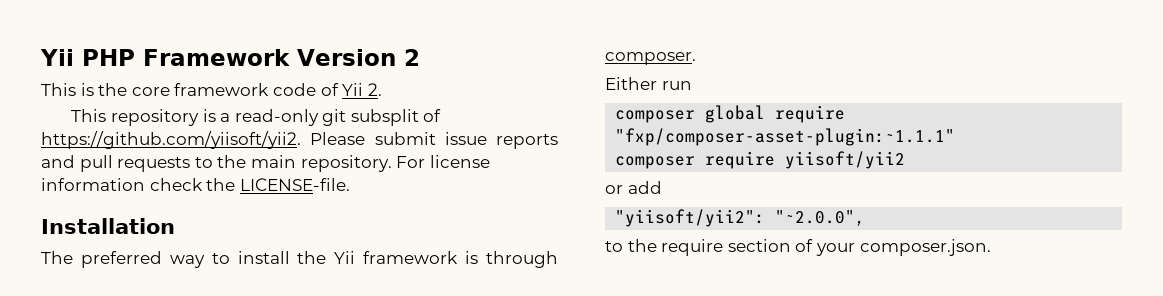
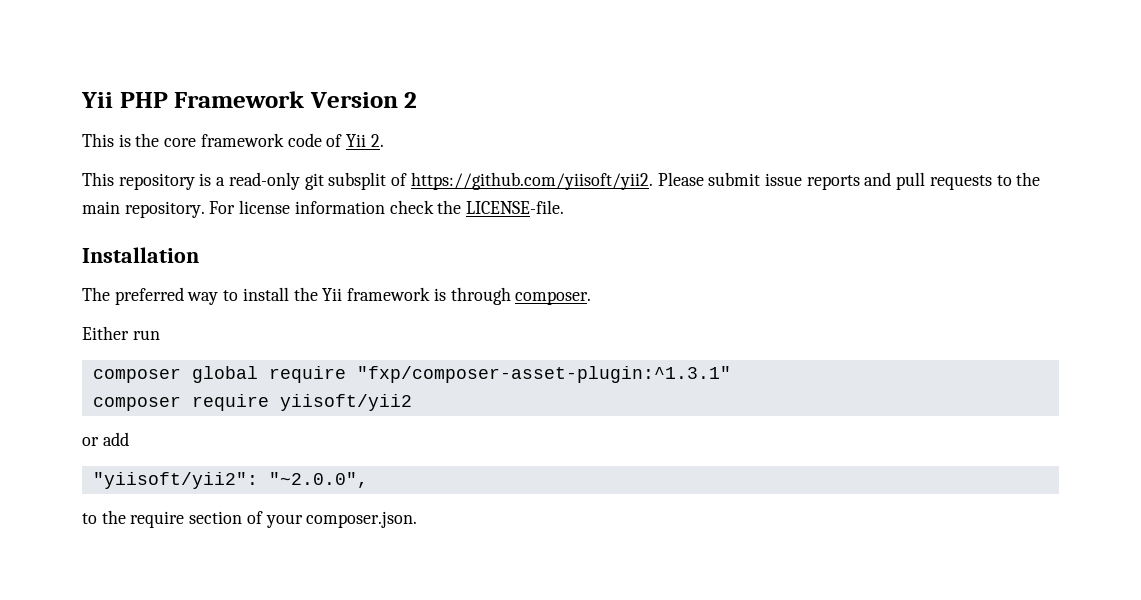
[615,128,956,146] "fxp/composer-asset-plugin:~1.1.1" -> [356,366,731,383] "fxp/composer-asset-plugin:^1.3.1"

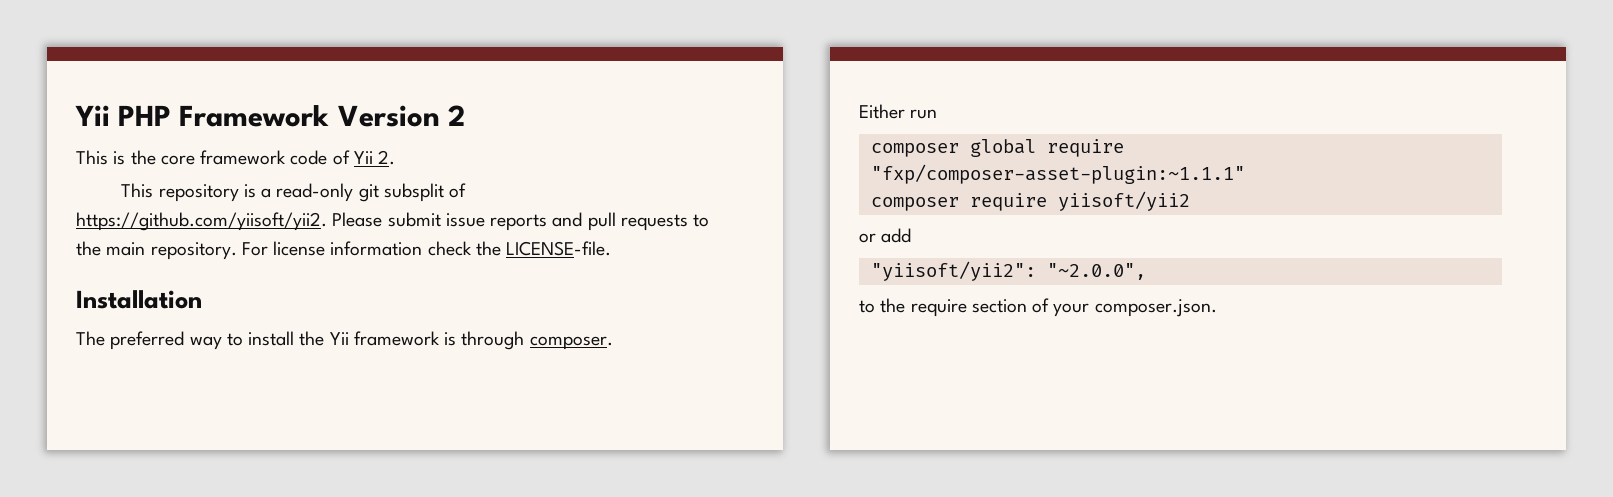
[356,366,731,383] "fxp/composer-asset-plugin:^1.3.1" -> [870,164,1245,184] "fxp/composer-asset-plugin:~1.1.1"

